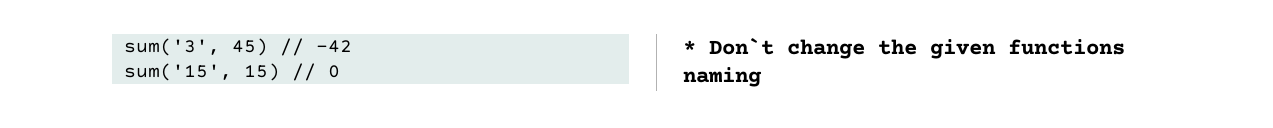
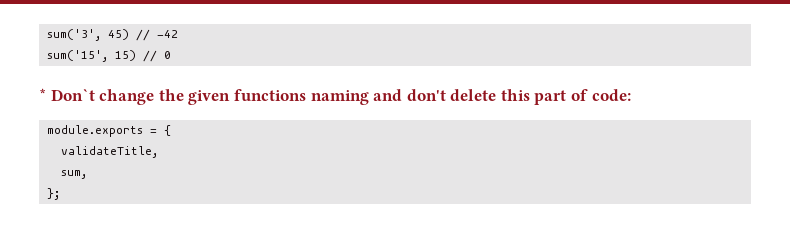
(762, 77) none -> [373,89,631,105] [46,125,171,137] [60,146,158,158] [60,170,87,179] [46,188,60,200] and don't delete this part of code: // module.exports = { // validateTitle, // sum, // };

